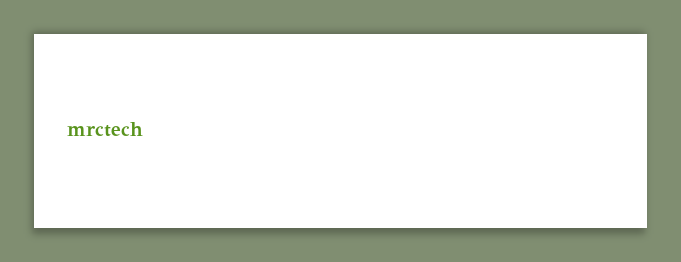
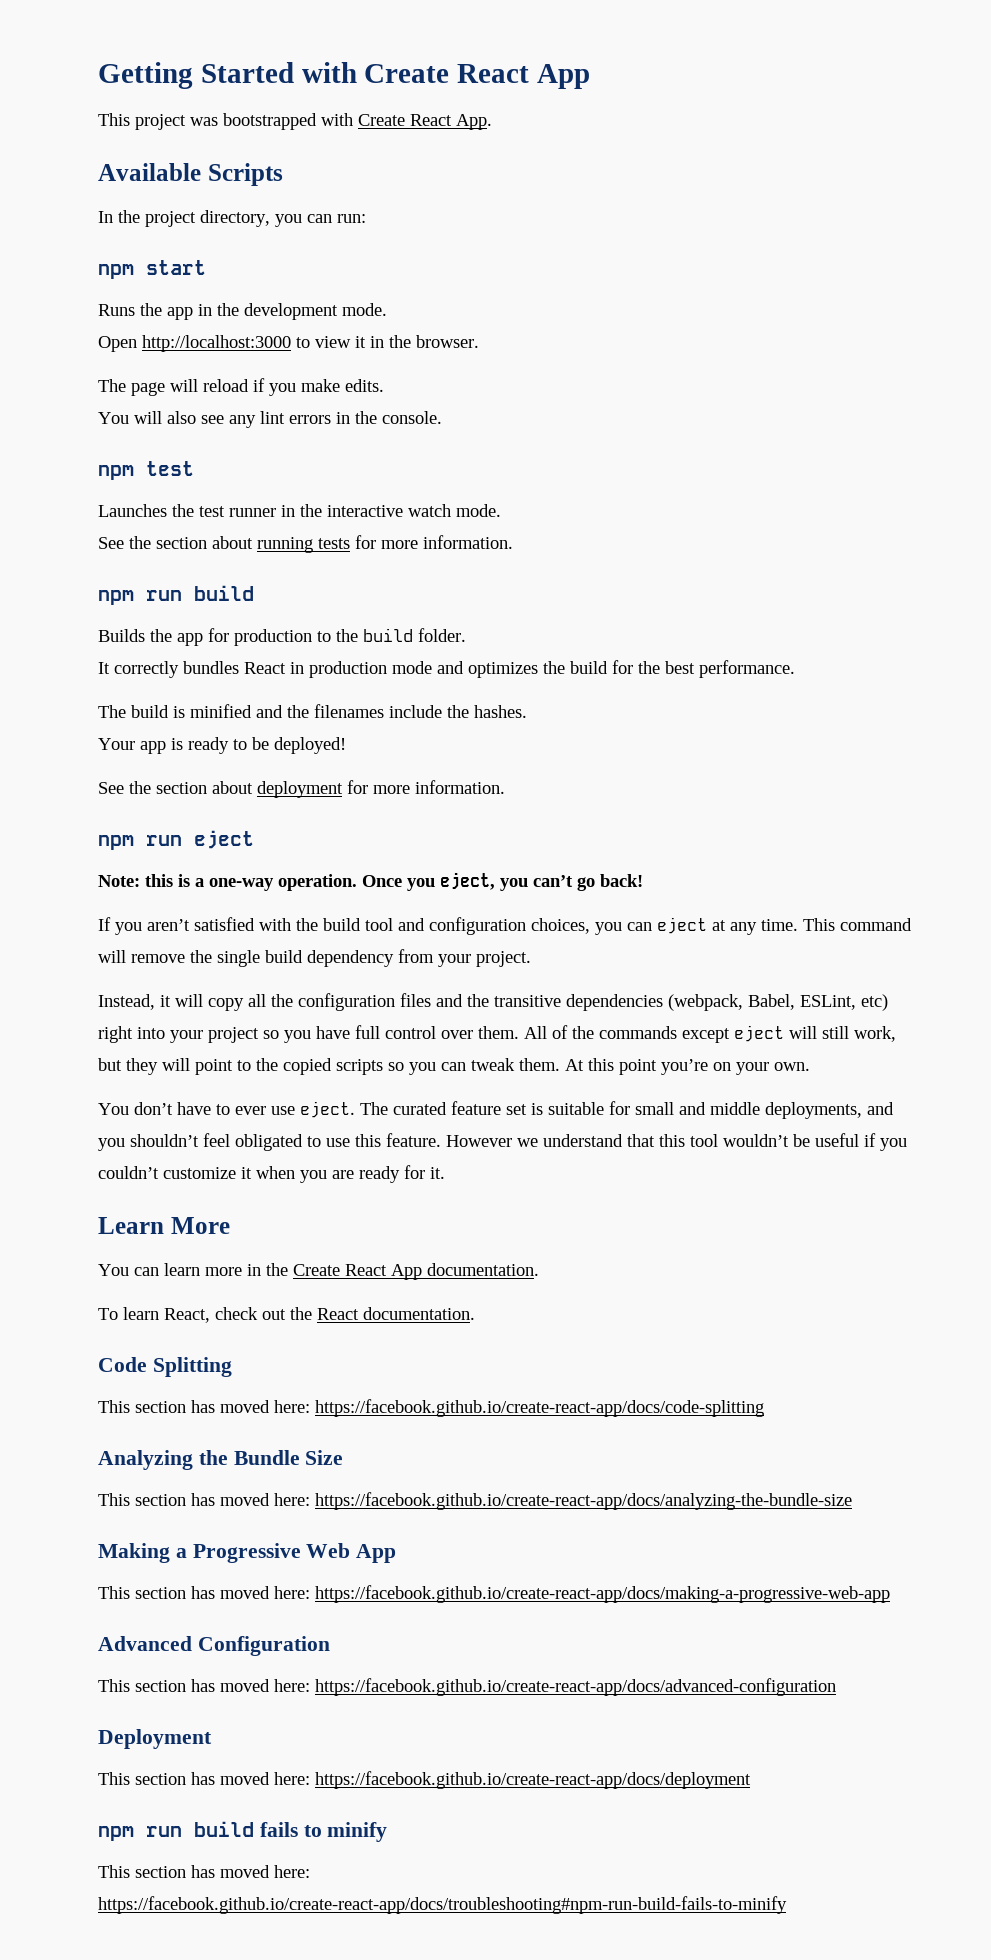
[67,122,143,137] mrctech -> [98,62,591,89] [98,113,492,130] [98,163,283,186] [98,210,366,227] [98,260,206,279] [98,303,387,320] [98,335,479,352] [98,378,384,396] [98,411,442,428] [98,461,194,480] [98,504,501,517] [98,535,513,553] [98,585,254,605] [98,628,466,646] [98,660,795,678] [98,704,527,718] [98,737,346,754] [98,780,505,798] [98,830,254,850] [98,872,643,891] [98,917,912,935] [98,949,531,967] [98,993,888,1011] [98,1025,896,1043] [98,1058,810,1075] [98,1101,894,1119] [98,1133,907,1151] [98,1165,445,1183] [98,1217,230,1234] [98,1263,539,1280] [98,1307,475,1323] [98,1357,232,1377] [98,1399,764,1417] [98,1450,344,1470] [98,1492,852,1510] [98,1543,397,1563] [98,1585,890,1603] [98,1636,330,1656] [98,1678,836,1696] [98,1729,212,1749] [98,1771,751,1789] [98,1821,388,1842] [98,1865,310,1878] [98,1896,787,1914] Getting Started with Create React App // This project was bootstrapped with Create React App. // Available Scripts // In the project directory, you can run: // npm start // Runs the app in the development mode. // Open http://localhost:3000 to view it in the browser. // The page will reload if you make edits. // You will also see any lint errors in the console. // npm test // Launches the test runner in the interactive watch mode. // See the section about running tests for more information. // npm run build // Builds the app for production to the build folder. // It correctly bundles React in production mode and optimizes the build for the best performance. // The build is minified and the filenames include the hashes. // Your app is ready to be deployed! // See the section about deployment for more information. // npm run eject // Note: this is a one-way operation. Once you eject, you can’t go back! // If you aren’t satisfied with the build tool and configuration choices, you can eject at any time. This command will remove the single build dependency from your project. // Instead, it will copy all the configuration files and the transitive dependencies (webpack, Babel, ESLint, etc) right into your project so you have full control over them. All of the commands except eject will still work, but they will point to the copied scripts so you can tweak them. At this point you’re on your own. // You don’t have to ever use eject. The curated feature set is suitable for small and middle deployments, and you shouldn’t feel obligated to use this feature. However we understand that this tool wouldn’t be useful if you couldn’t customize it when you are ready for it. // Learn More // You can learn more in the Create React App documentation. // To learn React, check out the React documentation. // Code Splitting // This section has moved here: https://facebook.github.io/create-react-app/docs/code-splitting // Analyzing the Bundle Size // This section has moved here: https://facebook.github.io/create-react-app/docs/analyzing-the-bundle-size // Making a Progressive Web App // This section has moved here: https://facebook.github.io/create-react-app/docs/making-a-progressive-web-app // Advanced Configuration // This section has moved here: https://facebook.github.io/create-react-app/docs/advanced-configuration // Deployment // This section has moved here: https://facebook.github.io/create-react-app/docs/deployment // npm run build fails to minify // This section has moved here: https://facebook.github.io/create-react-app/docs/troubleshooting#npm-run-build-fails-to-minify

